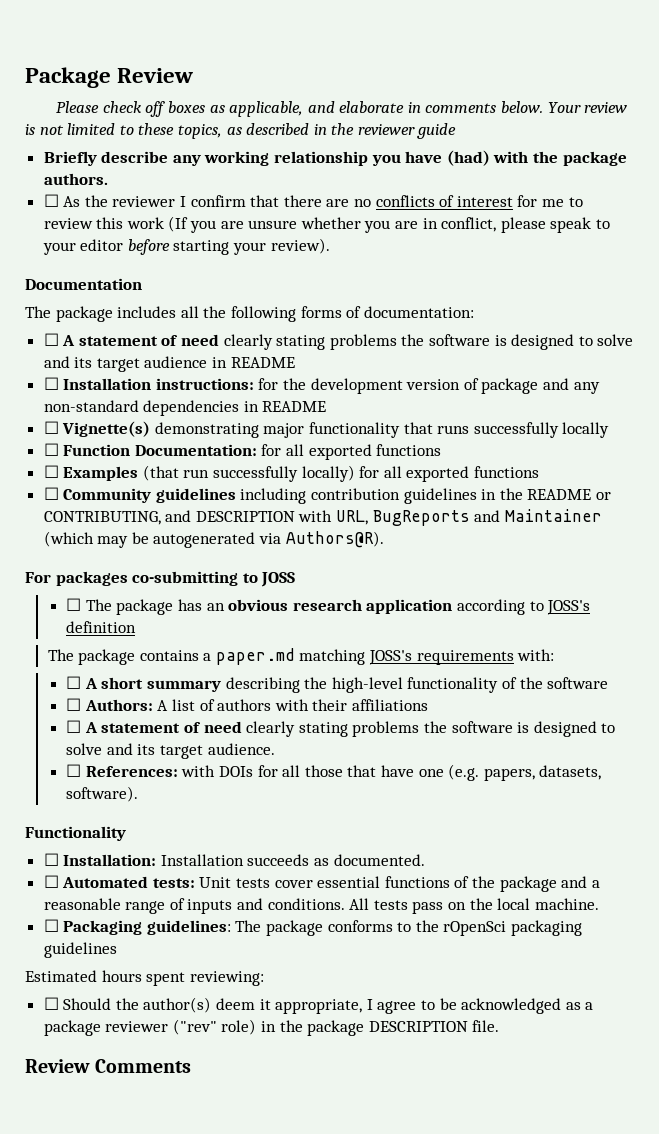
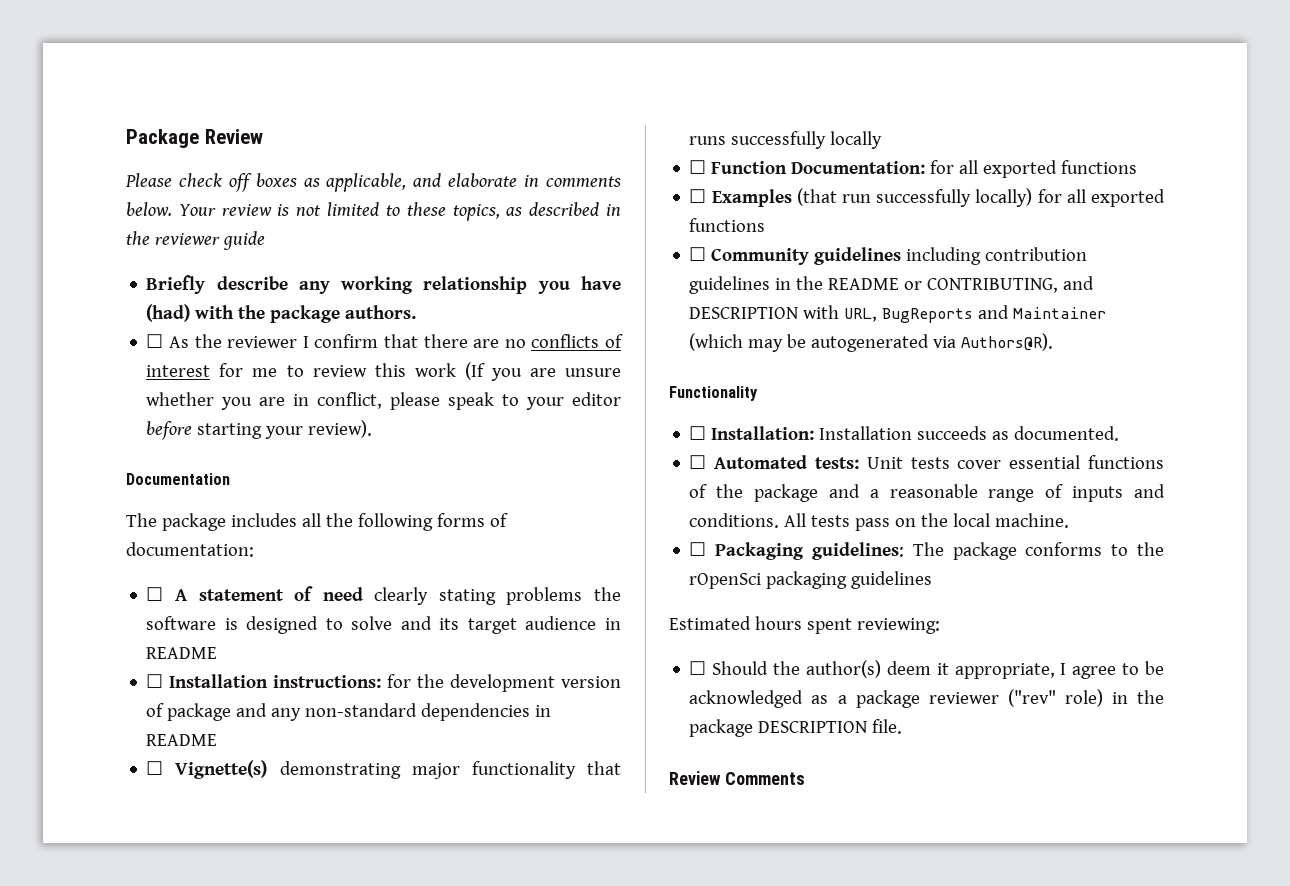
[25,571,296,587] [66,598,591,615] [66,621,137,633] [47,648,555,665] [66,676,609,693] [66,698,428,711] [66,720,616,737] [66,743,275,759] [66,764,602,781] [66,786,139,802] // For packages co-submitting to JOSS // ☐ The package has an obvious research application according to JOSS's definition // The package contains a paper.md matching JOSS's requirements with: // ☐ A short summary describing the high-level functionality of the software // ☐ Authors: A list of authors with their affiliations // ☐ A statement of need clearly stating problems the software is designed to solve and its target audience. // ☐ References: with DOIs for all those that have one (e.g. papers, datasets, software). -> (1054, 342) none

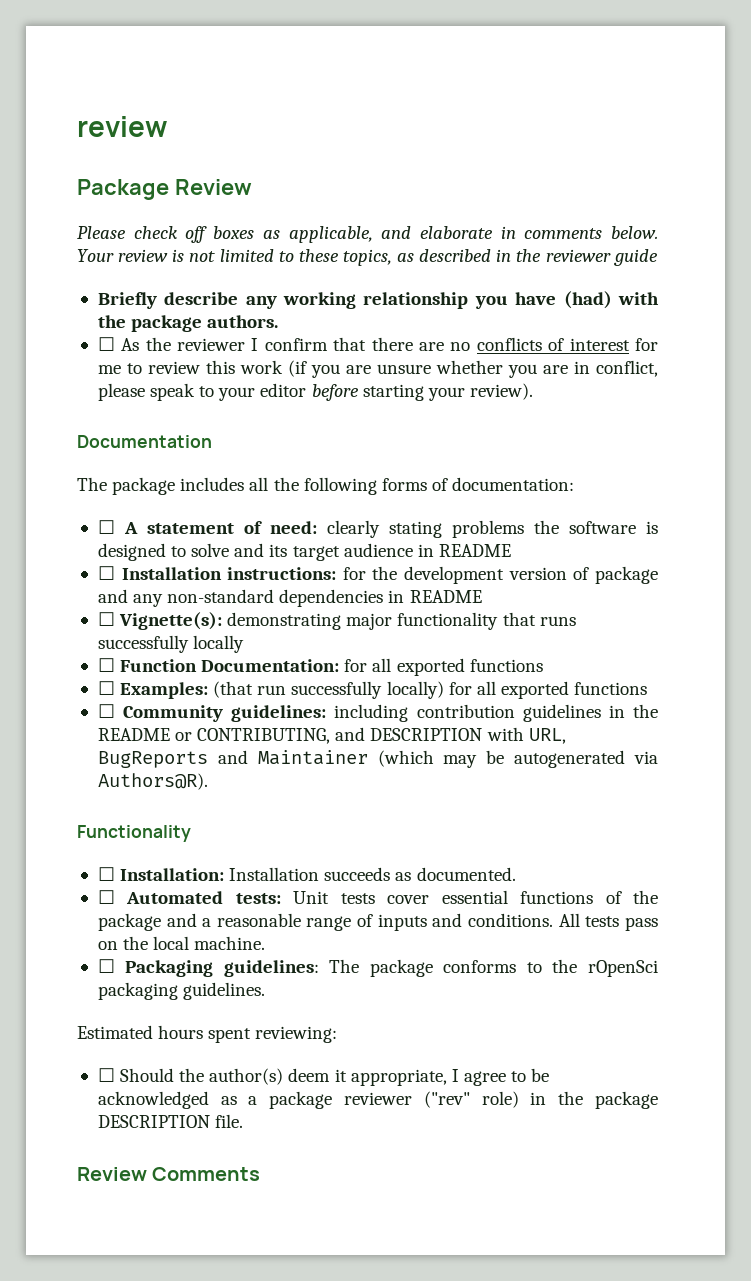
(126, 138) none -> [77,116,167,137] review //
[464,362,485,380] (If -> [287,360,307,377] (if
[322,587,363,601] need -> [269,521,317,534] need:
[175,760,268,779] Vignette(s) -> [119,612,223,630] Vignette(s):
[711,189,792,207] Examples -> [120,682,209,699] Examples:
[814,247,902,265] guidelines -> [231,705,327,722] guidelines:
[851,571,933,589] guidelines -> [183,982,266,1000] guidelines.

